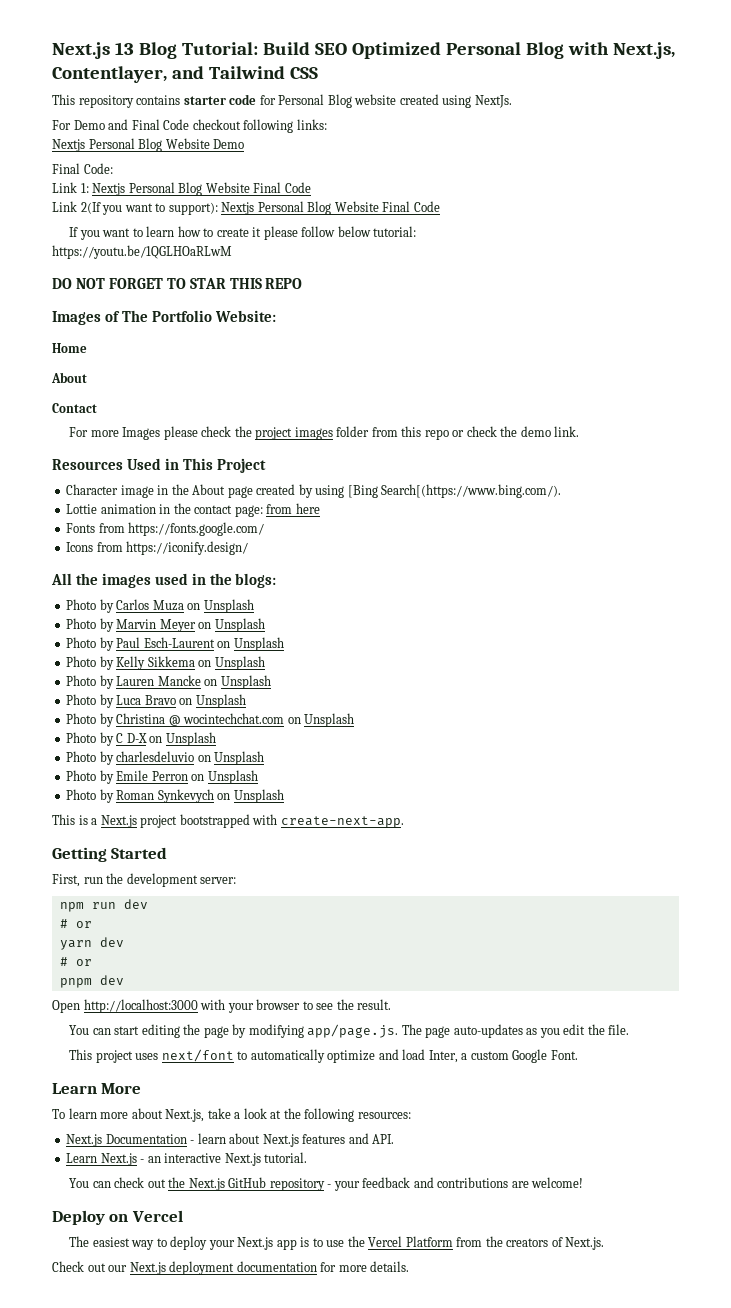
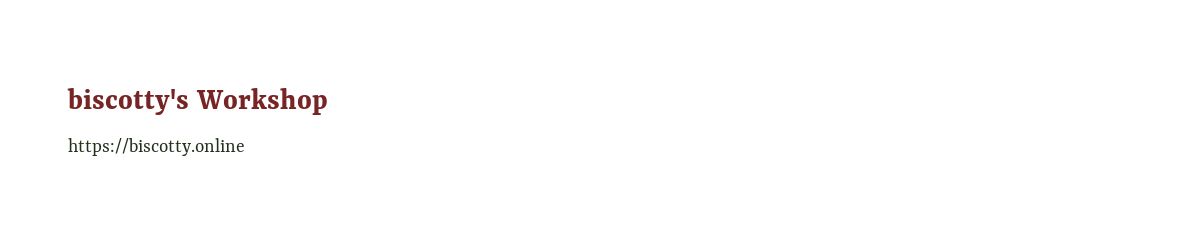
[52,42,675,59] [52,66,318,83] [52,94,512,108] [52,119,327,133] [52,138,245,152] [52,163,113,174] [52,182,311,196] [52,201,440,215] [69,226,417,240] [52,245,232,259] [52,278,303,289] [52,310,276,325] [52,343,87,353] [51,372,87,383] [52,403,97,413] [69,426,580,440] [52,458,266,473] [66,484,562,498] [66,503,320,517] [66,522,265,536] [66,541,249,555] [51,573,277,588] [66,599,254,613] [66,618,265,632] [66,637,284,651] [66,656,265,670] [66,675,271,689] [66,694,246,708] [66,713,355,727] [66,732,216,746] [66,751,265,765] [66,770,258,784] [66,789,284,803] [52,814,404,828] [52,847,168,862] [52,873,237,887] [59,899,148,912] [59,919,92,928] [59,937,124,950] [59,957,92,966] [59,975,124,988] [52,999,392,1013] [69,1024,630,1038] [69,1049,578,1063] [52,1083,142,1094] [52,1108,411,1122] [66,1133,395,1147] [66,1152,308,1166] [69,1177,584,1191] [52,1210,183,1225] [69,1236,605,1250] [52,1261,410,1275] Next.js 13 Blog Tutorial: Build SEO Optimized Personal Blog with Next.js, Contentlayer, and Tailwind CSS // This repository contains starter code for Personal Blog website created using NextJs. // For Demo and Final Code checkout following links: // Nextjs Personal Blog Website Demo // Final Code: // Link 1: Nextjs Personal Blog Website Final Code // Link 2(If you want to support): Nextjs Personal Blog Website Final Code // If you want to learn how to create it please follow below tutorial: // https://youtu.be/1QGLHOaRLwM // DO NOT FORGET TO STAR THIS REPO // Images of The Portfolio Website: // Home // About // Contact // For more Images please check the project images folder from this repo or check the demo link. // Resources Used in This Project // Character image in the About page created by using [Bing Search[(https://www.bing.com/). // Lottie animation in the contact page: from here // Fonts from https://fonts.google.com/ // Icons from https://iconify.design/ // All the images used in the blogs: // Photo by Carlos Muza on Unsplash // Photo by Marvin Meyer on Unsplash // Photo by Paul Esch-Laurent on Unsplash // Photo by Kelly Sikkema on Unsplash // Photo by Lauren Mancke on Unsplash // Photo by Luca Bravo on Unsplash // Photo by Christina @ wocintechchat.com on Unsplash // Photo by C D-X on Unsplash // Photo by charlesdeluvio on Unsplash // Photo by Emile Perron on Unsplash // Photo by Roman Synkevych on Unsplash // This is a Next.js project bootstrapped with create-next-app. // Getting Started // First, run the development server: // npm run dev // # or // yarn dev // # or // pnpm dev // Open http://localhost:3000 with your browser to see the result. // You can start editing the page by modifying app/page.js. The page auto-updates as you edit the file. // This project uses next/font to automatically optimize and load Inter, a custom Google Font. // Learn More // To learn more about Next.js, take a look at the following resources: // Next.js Documentation - learn about Next.js features and API. // Learn Next.js - an interactive Next.js tutorial. // You can check out the Next.js GitHub repository - your feedback and contributions are welcome! // Deploy on Vercel // The easiest way to deploy your Next.js app is to use the Vercel Platform from the creators of Next.js. // Check out our Next.js deployment documentation for more details. -> [67,88,329,115] [68,138,245,156] biscotty's Workshop // https://biscotty.online

